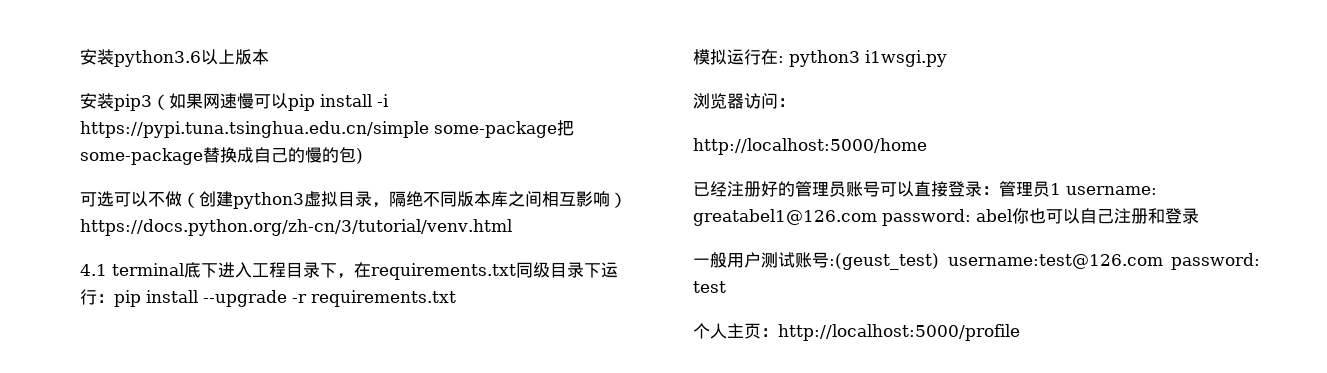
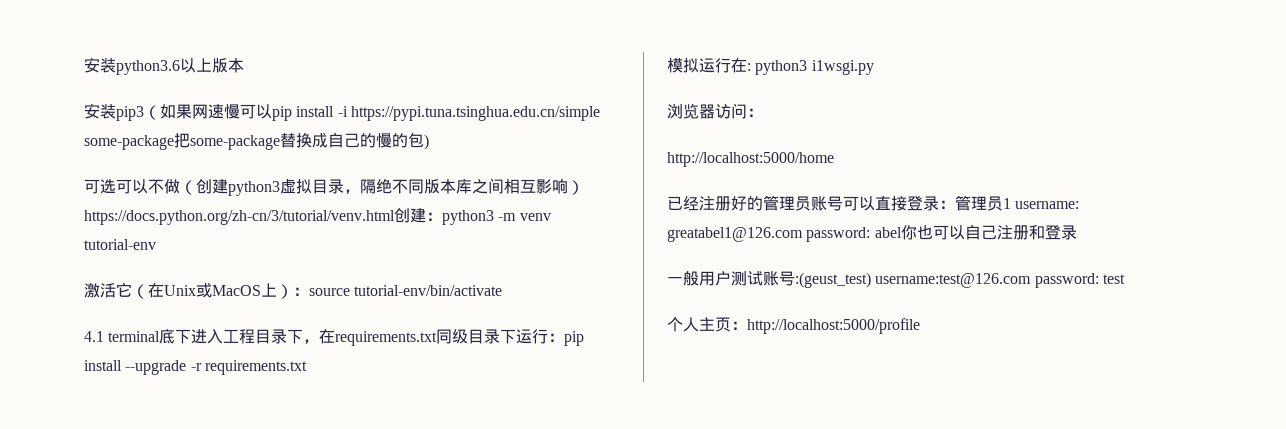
(512, 227) none -> [394,208,551,225] [84,239,156,250] [84,282,503,299] 创建：python3 -m venv tutorial-env // 激活它（在Unix或MacOS上）：source tutorial-env/bin/activate

